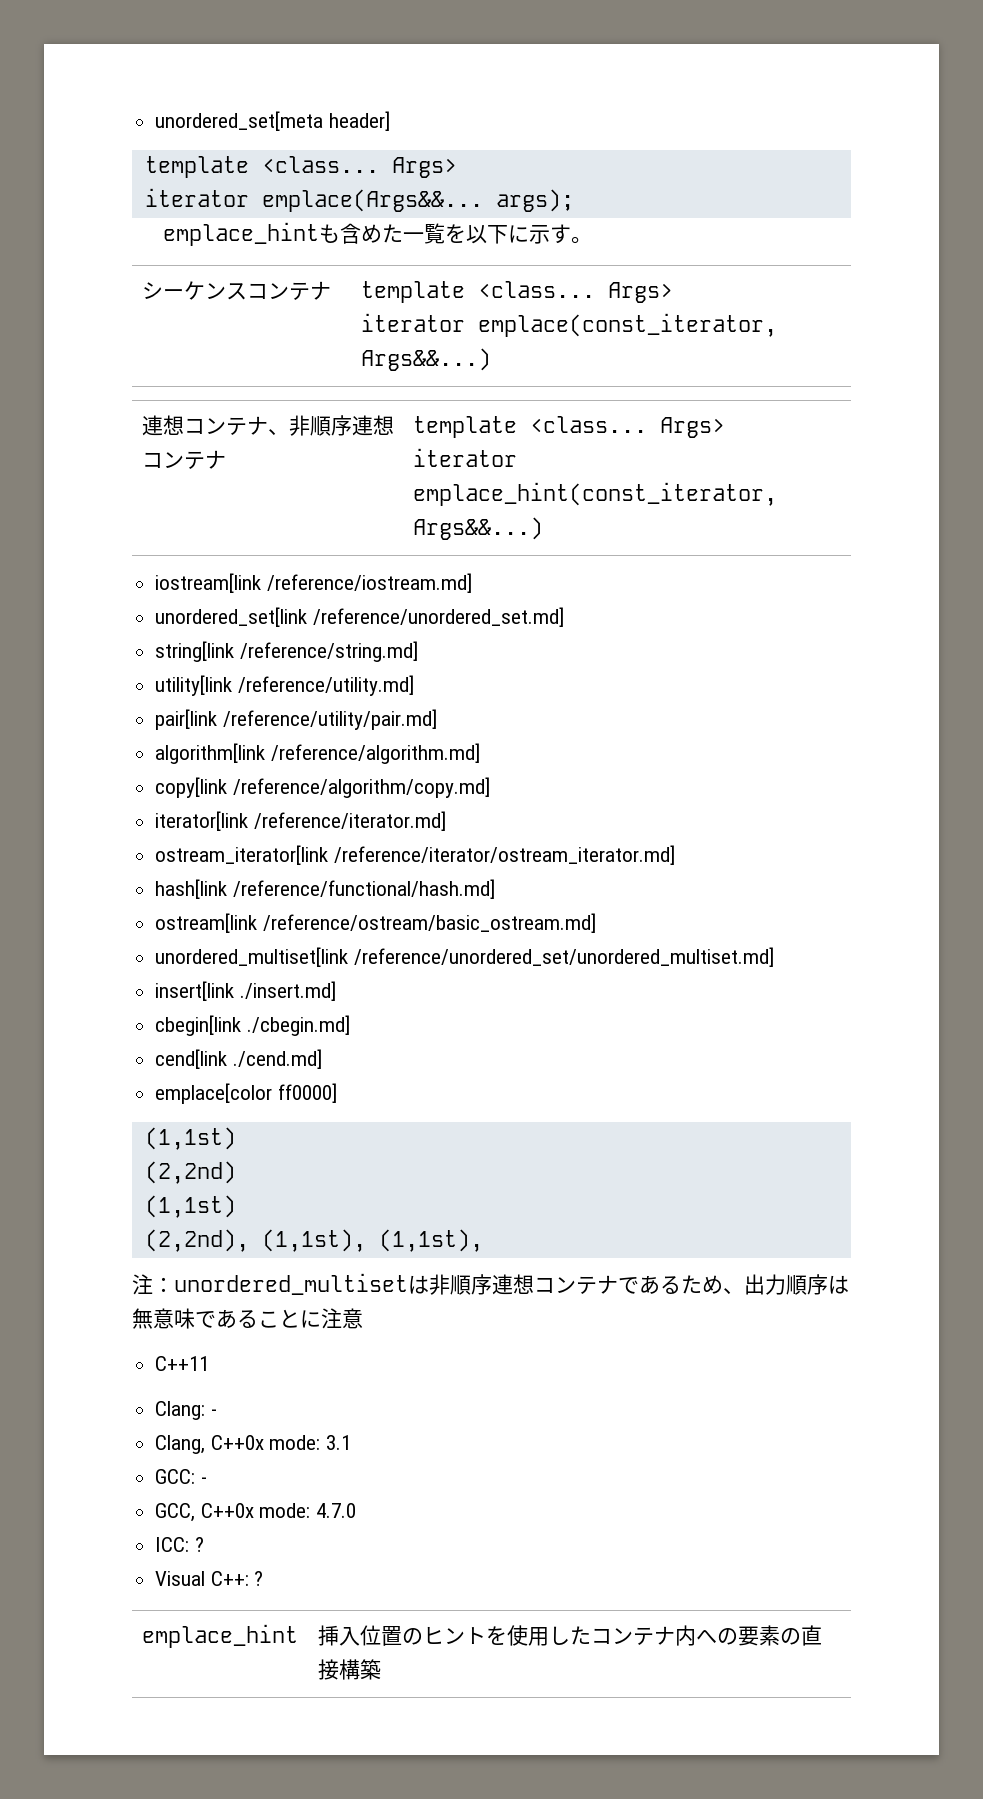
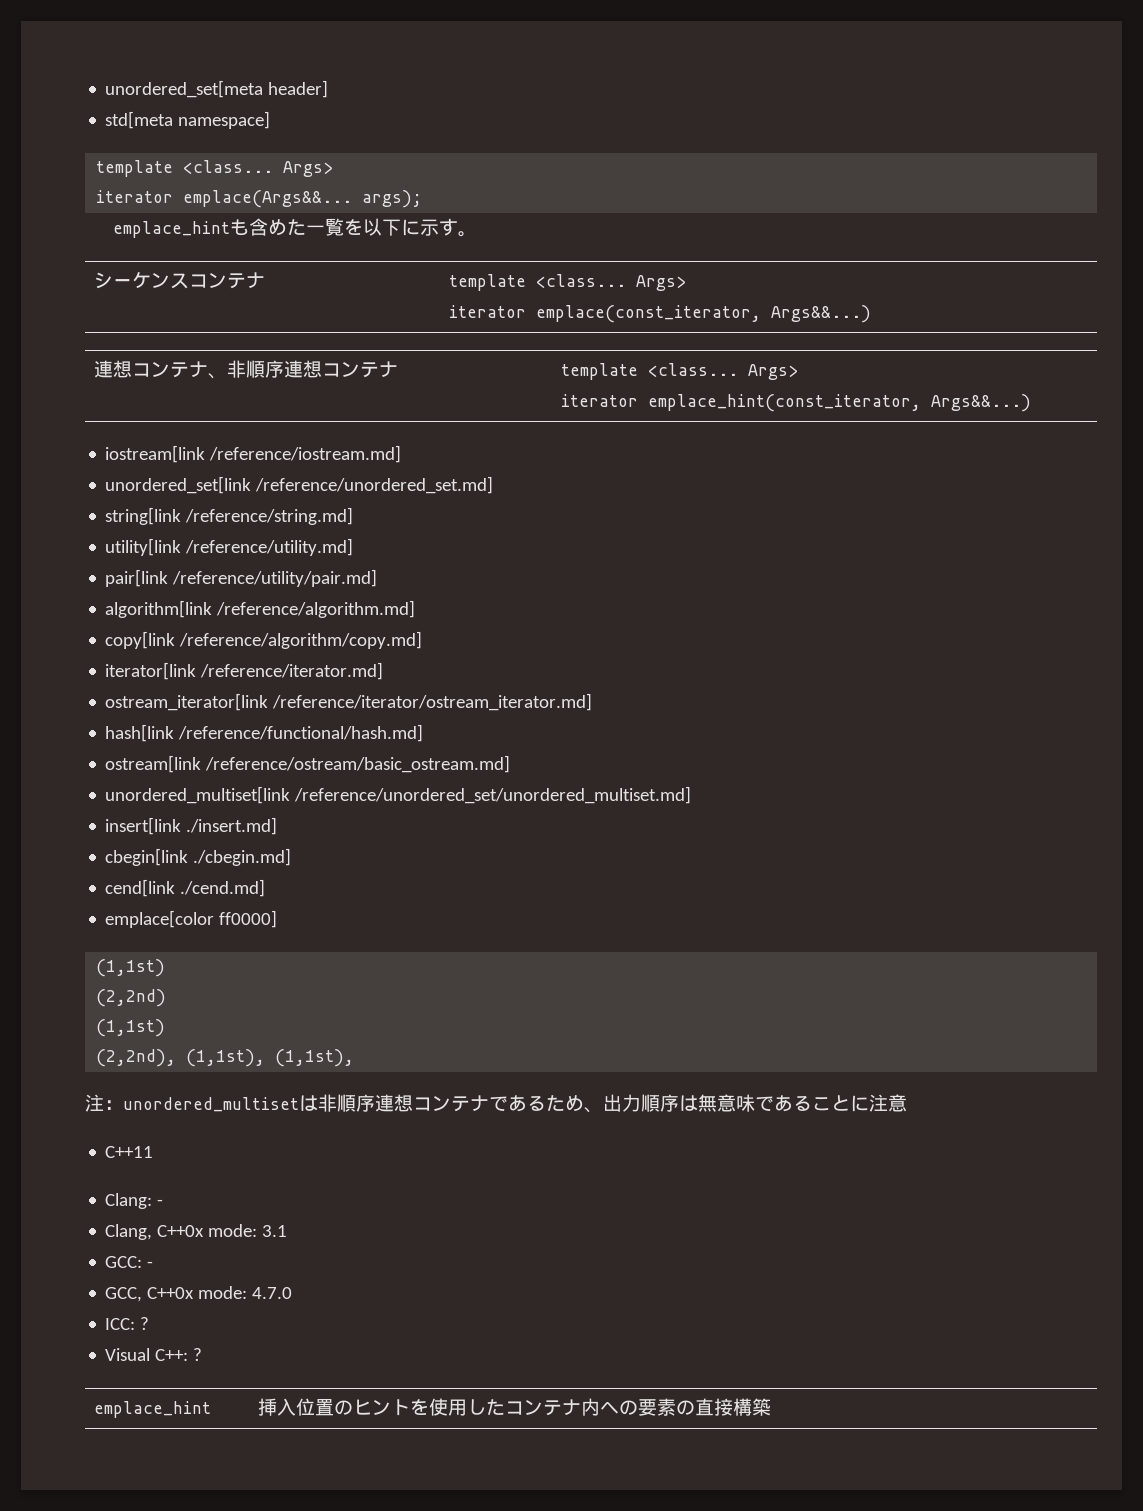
(390, 121) none -> [105,111,271,129] // std[meta namespace]

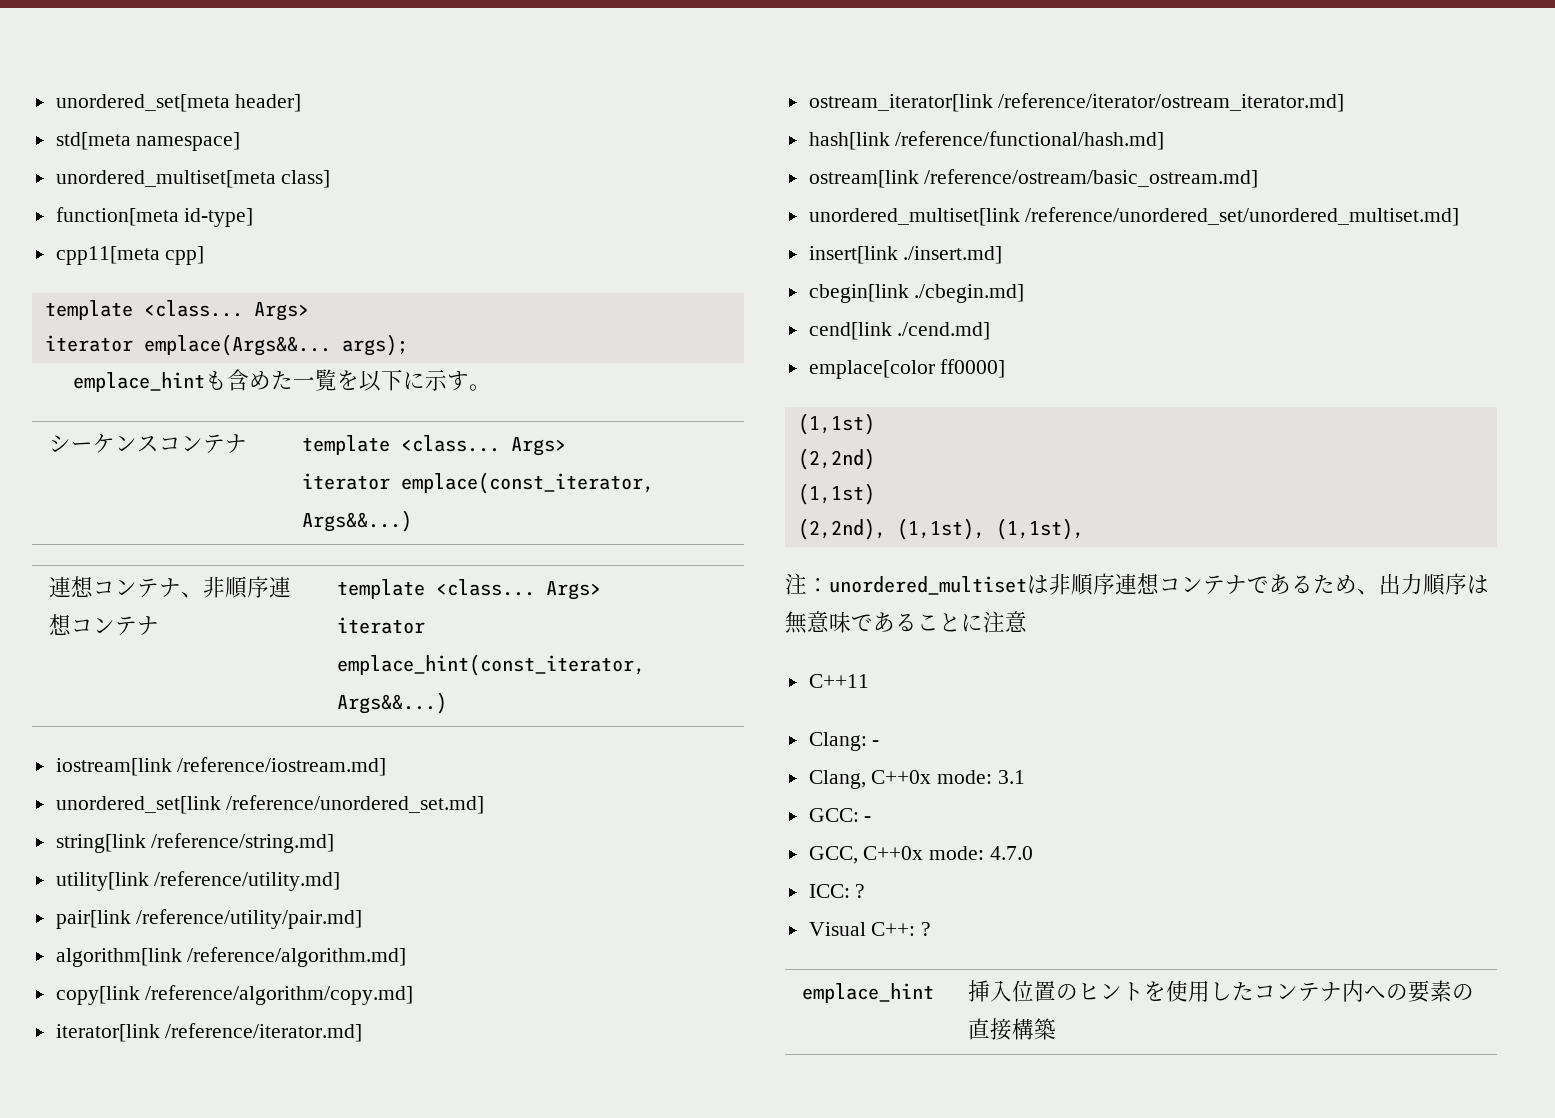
(271, 120) none -> [55,170,331,188] [55,207,254,227] [55,246,205,265] // unordered_multiset[meta class] // function[meta id-type] // cpp11[meta cpp]

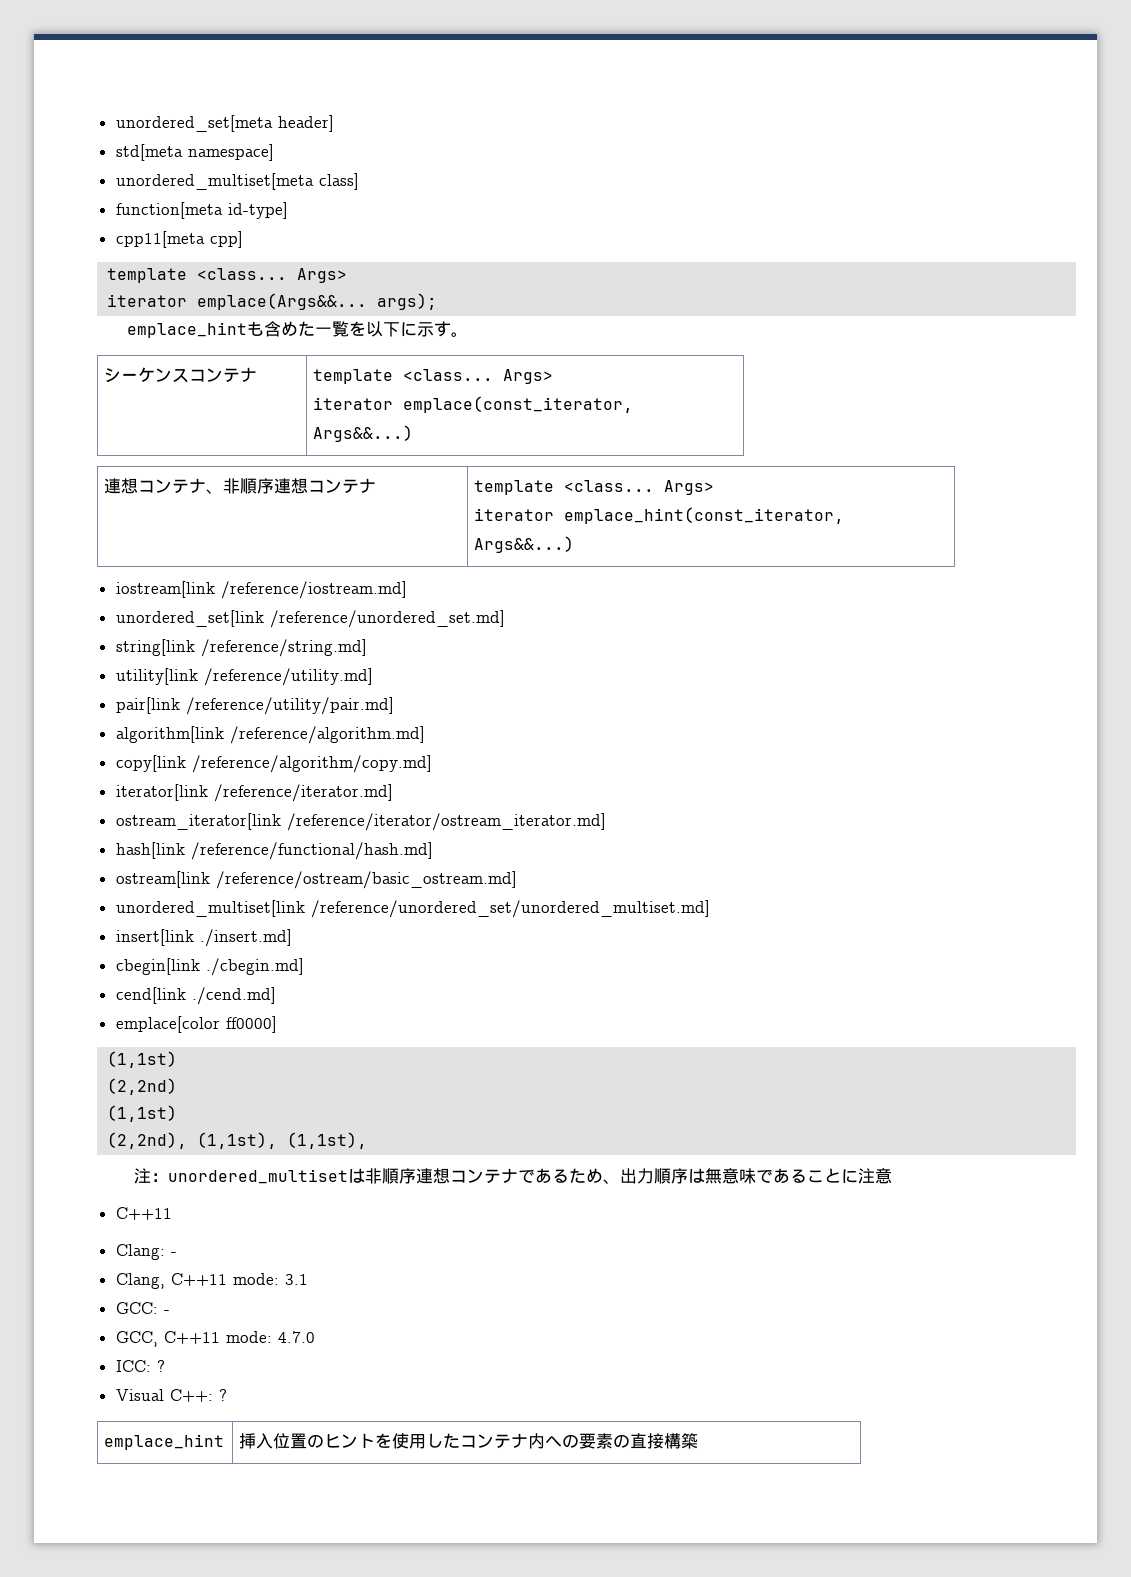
[871,770,932,784] C++0x -> [170,1273,227,1286] C++11
[863,846,924,860] C++0x -> [163,1331,220,1344] C++11

